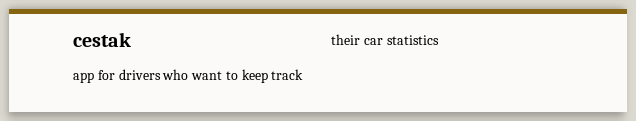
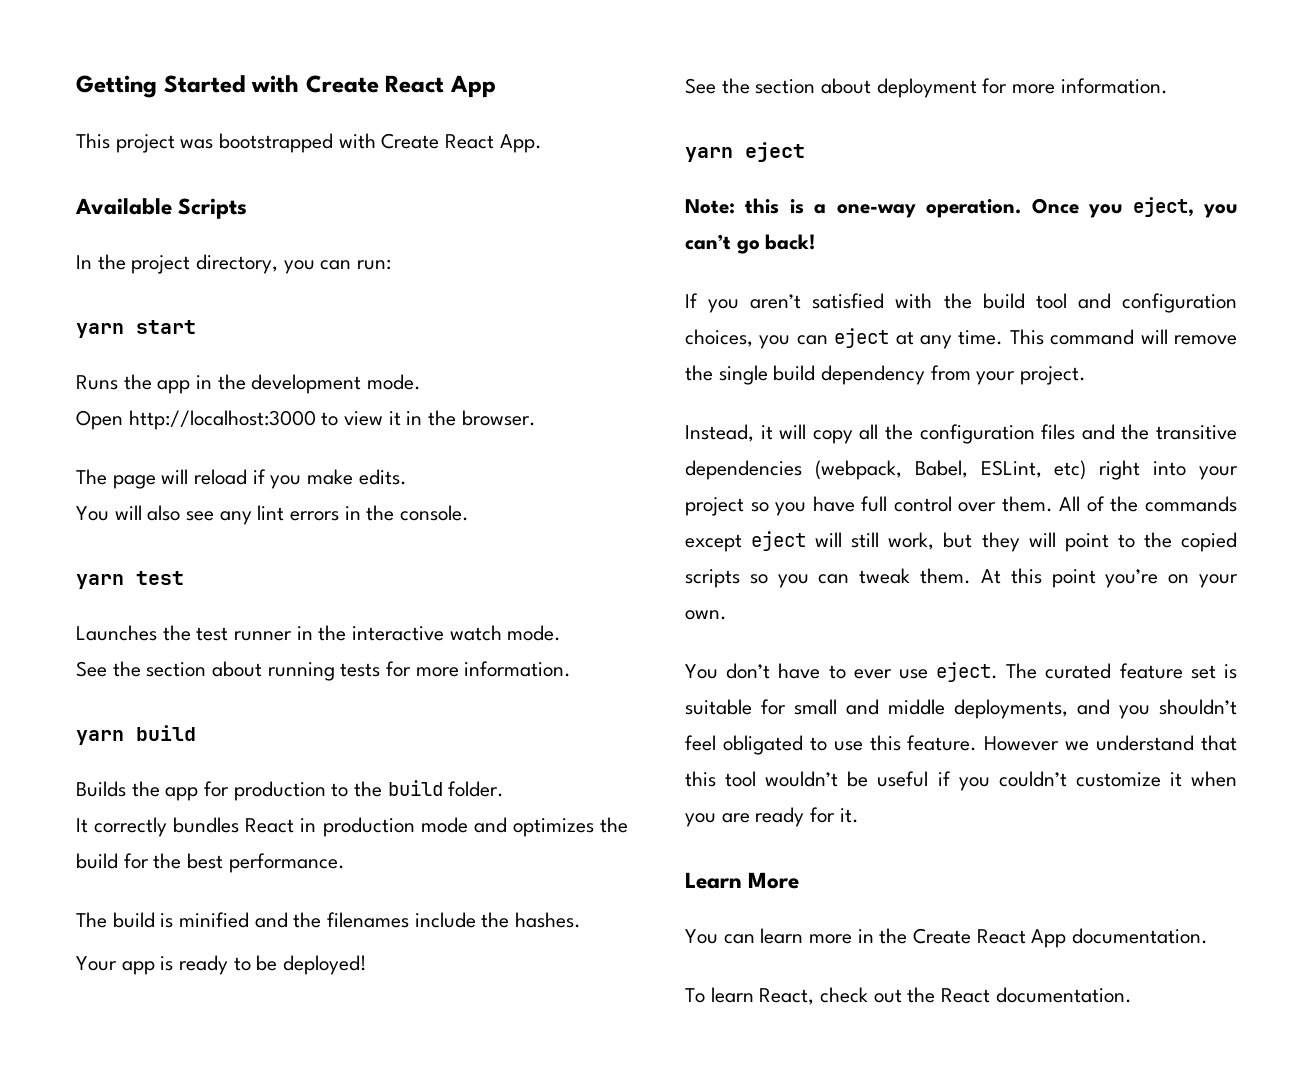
[73,32,131,47] [73,69,304,83] [331,34,439,45] cestak // app for drivers who want to keep track their car statistics -> [76,75,497,98] [76,133,542,153] [75,198,248,219] [76,254,392,274] [76,320,196,338] [76,374,422,394] [76,410,536,430] [76,469,407,489] [76,505,470,525] [76,571,184,589] [76,625,562,641] [76,661,572,681] [76,725,196,745] [76,780,505,801] [76,817,628,837] [76,853,345,873] [76,912,582,928] [76,955,368,975] [685,78,1168,98] [685,142,805,162] [685,197,1237,218] [685,234,816,254] [685,293,1237,313] [685,328,1237,349] [685,365,1087,385] [685,424,1237,444] [685,460,1238,480] [685,496,1237,516] [685,531,1237,552] [685,568,1238,588] [685,610,727,620] [685,662,1237,682] [685,699,1237,719] [685,735,1237,755] [685,771,1237,791] [685,807,859,827] [685,872,800,889] [685,928,1209,948] [685,987,1132,1005] Getting Started with Create React App // This project was bootstrapped with Create React App. // Available Scripts // In the project directory, you can run: // yarn start // Runs the app in the development mode. // Open http://localhost:3000 to view it in the browser. // The page will reload if you make edits. // You will also see any lint errors in the console. // yarn test // Launches the test runner in the interactive watch mode. // See the section about running tests for more information. // yarn build // Builds the app for production to the build folder. // It correctly bundles React in production mode and optimizes the build for the best performance. // The build is minified and the filenames include the hashes. // Your app is ready to be deployed! // See the section about deployment for more information. // yarn eject // Note: this is a one-way operation. Once you eject, you can’t go back! // If you aren’t satisfied with the build tool and configuration choices, you can eject at any time. This command will remove the single build dependency from your project. // Instead, it will copy all the configuration files and the transitive dependencies (webpack, Babel, ESLint, etc) right into your project so you have full control over them. All of the commands except eject will still work, but they will point to the copied scripts so you can tweak them. At this point you’re on your own. // You don’t have to ever use eject. The curated feature set is suitable for small and middle deployments, and you shouldn’t feel obligated to use this feature. However we understand that this tool wouldn’t be useful if you couldn’t customize it when you are ready for it. // Learn More // You can learn more in the Create React App documentation. // To learn React, check out the React documentation.

